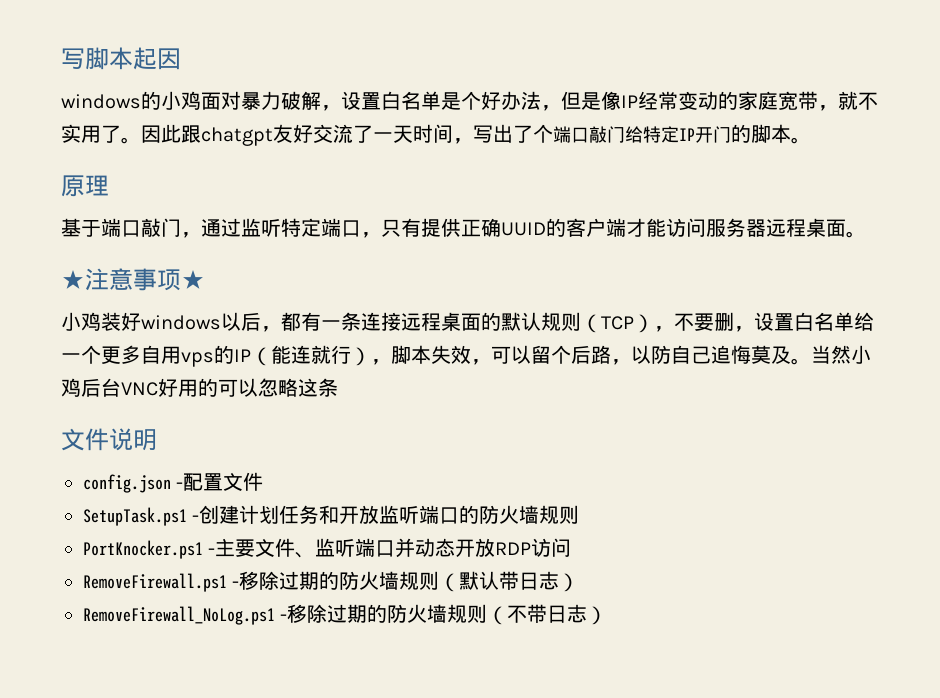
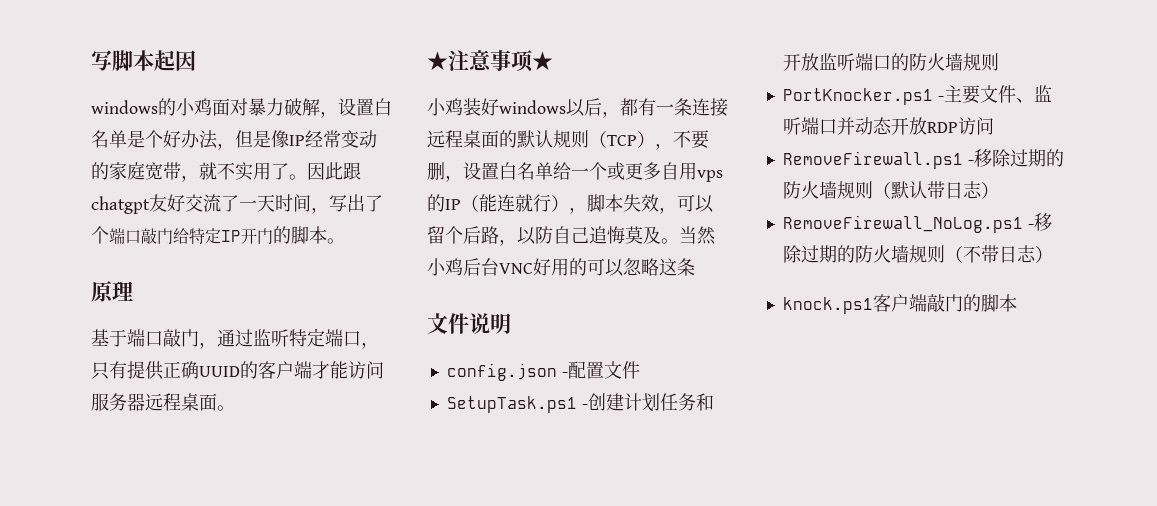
(101, 354) none -> [607,162,625,180] 或
(608, 615) none -> [782,294,1017,314] // knock.ps1客户端敲门的脚本

